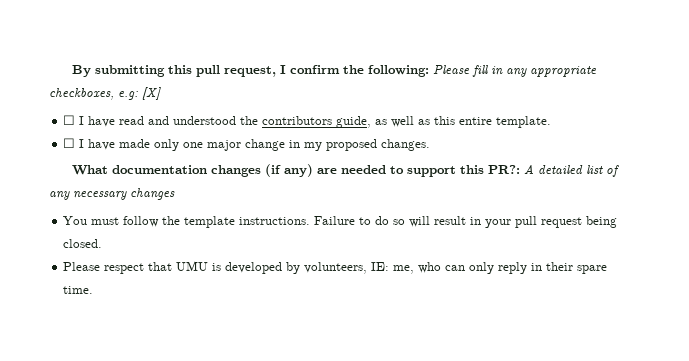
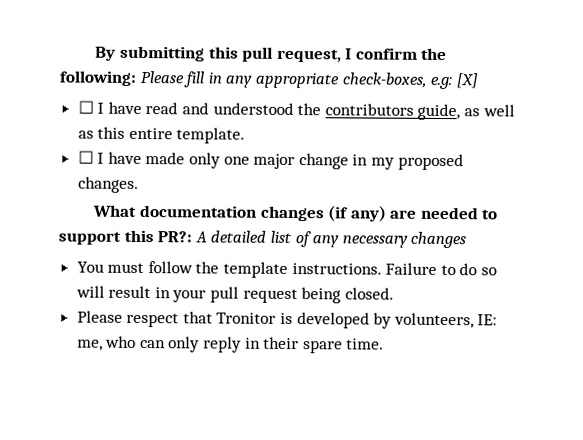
[49,88,114,100] checkboxes, -> [341,72,427,88] check-boxes,
[176,261,209,271] UMU -> [216,312,277,324] Tronitor

